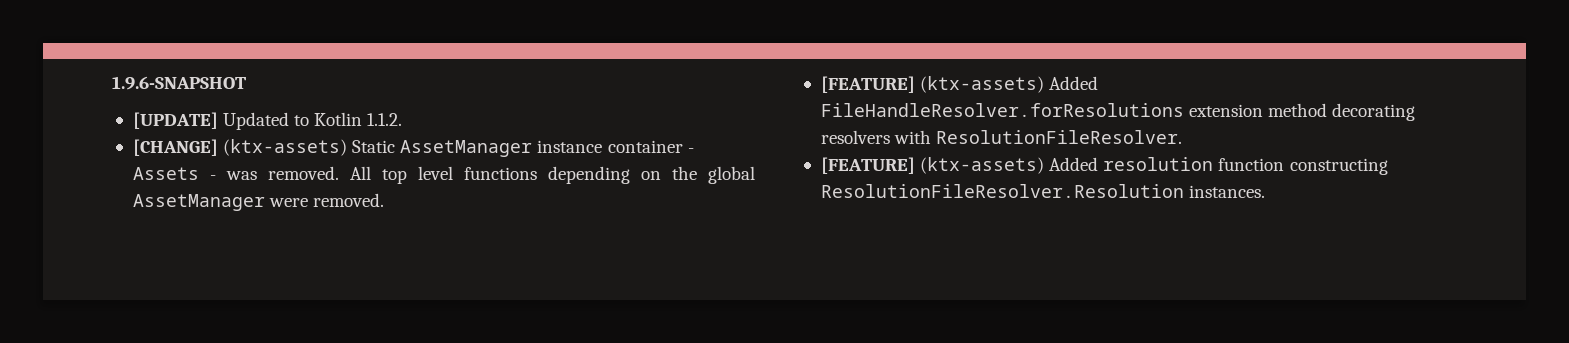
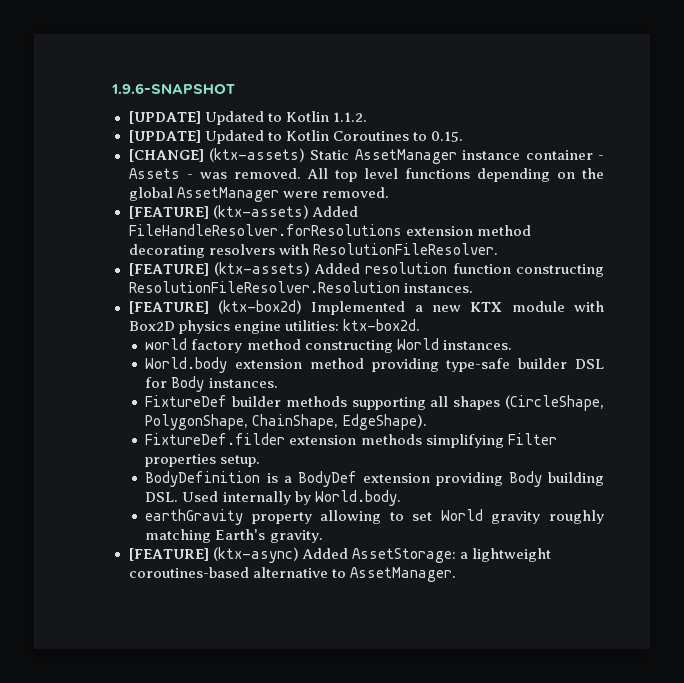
(403, 119) none -> [128,130,463,144] // [UPDATE] Updated to Kotlin Coroutines to 0.15.
(1266, 191) none -> [128,300,605,315] [128,319,420,334] [145,338,512,353] [145,357,605,373] [145,376,278,392] [145,395,604,411] [145,414,427,430] [145,433,557,448] [145,454,261,467] [145,471,604,487] [145,490,401,506] [145,509,604,525] [145,529,323,543] [128,547,551,563] [128,567,456,582] // [FEATURE] (ktx-box2d) Implemented a new KTX module with Box2D physics engine utilities: ktx-box2d. // world factory method constructing World instances. // World.body extension method providing type-safe builder DSL for Body instances. // FixtureDef builder methods supporting all shapes (CircleShape, PolygonShape, ChainShape, EdgeShape). // FixtureDef.filder extension methods simplifying Filter properties setup. // BodyDefinition is a BodyDef extension providing Body building DSL. Used internally by World.body. // earthGravity property allowing to set World gravity roughly matching Earth's gravity. // [FEATURE] (ktx-async) Added AssetStorage: a lightweight coroutines-based alternative to AssetManager.

